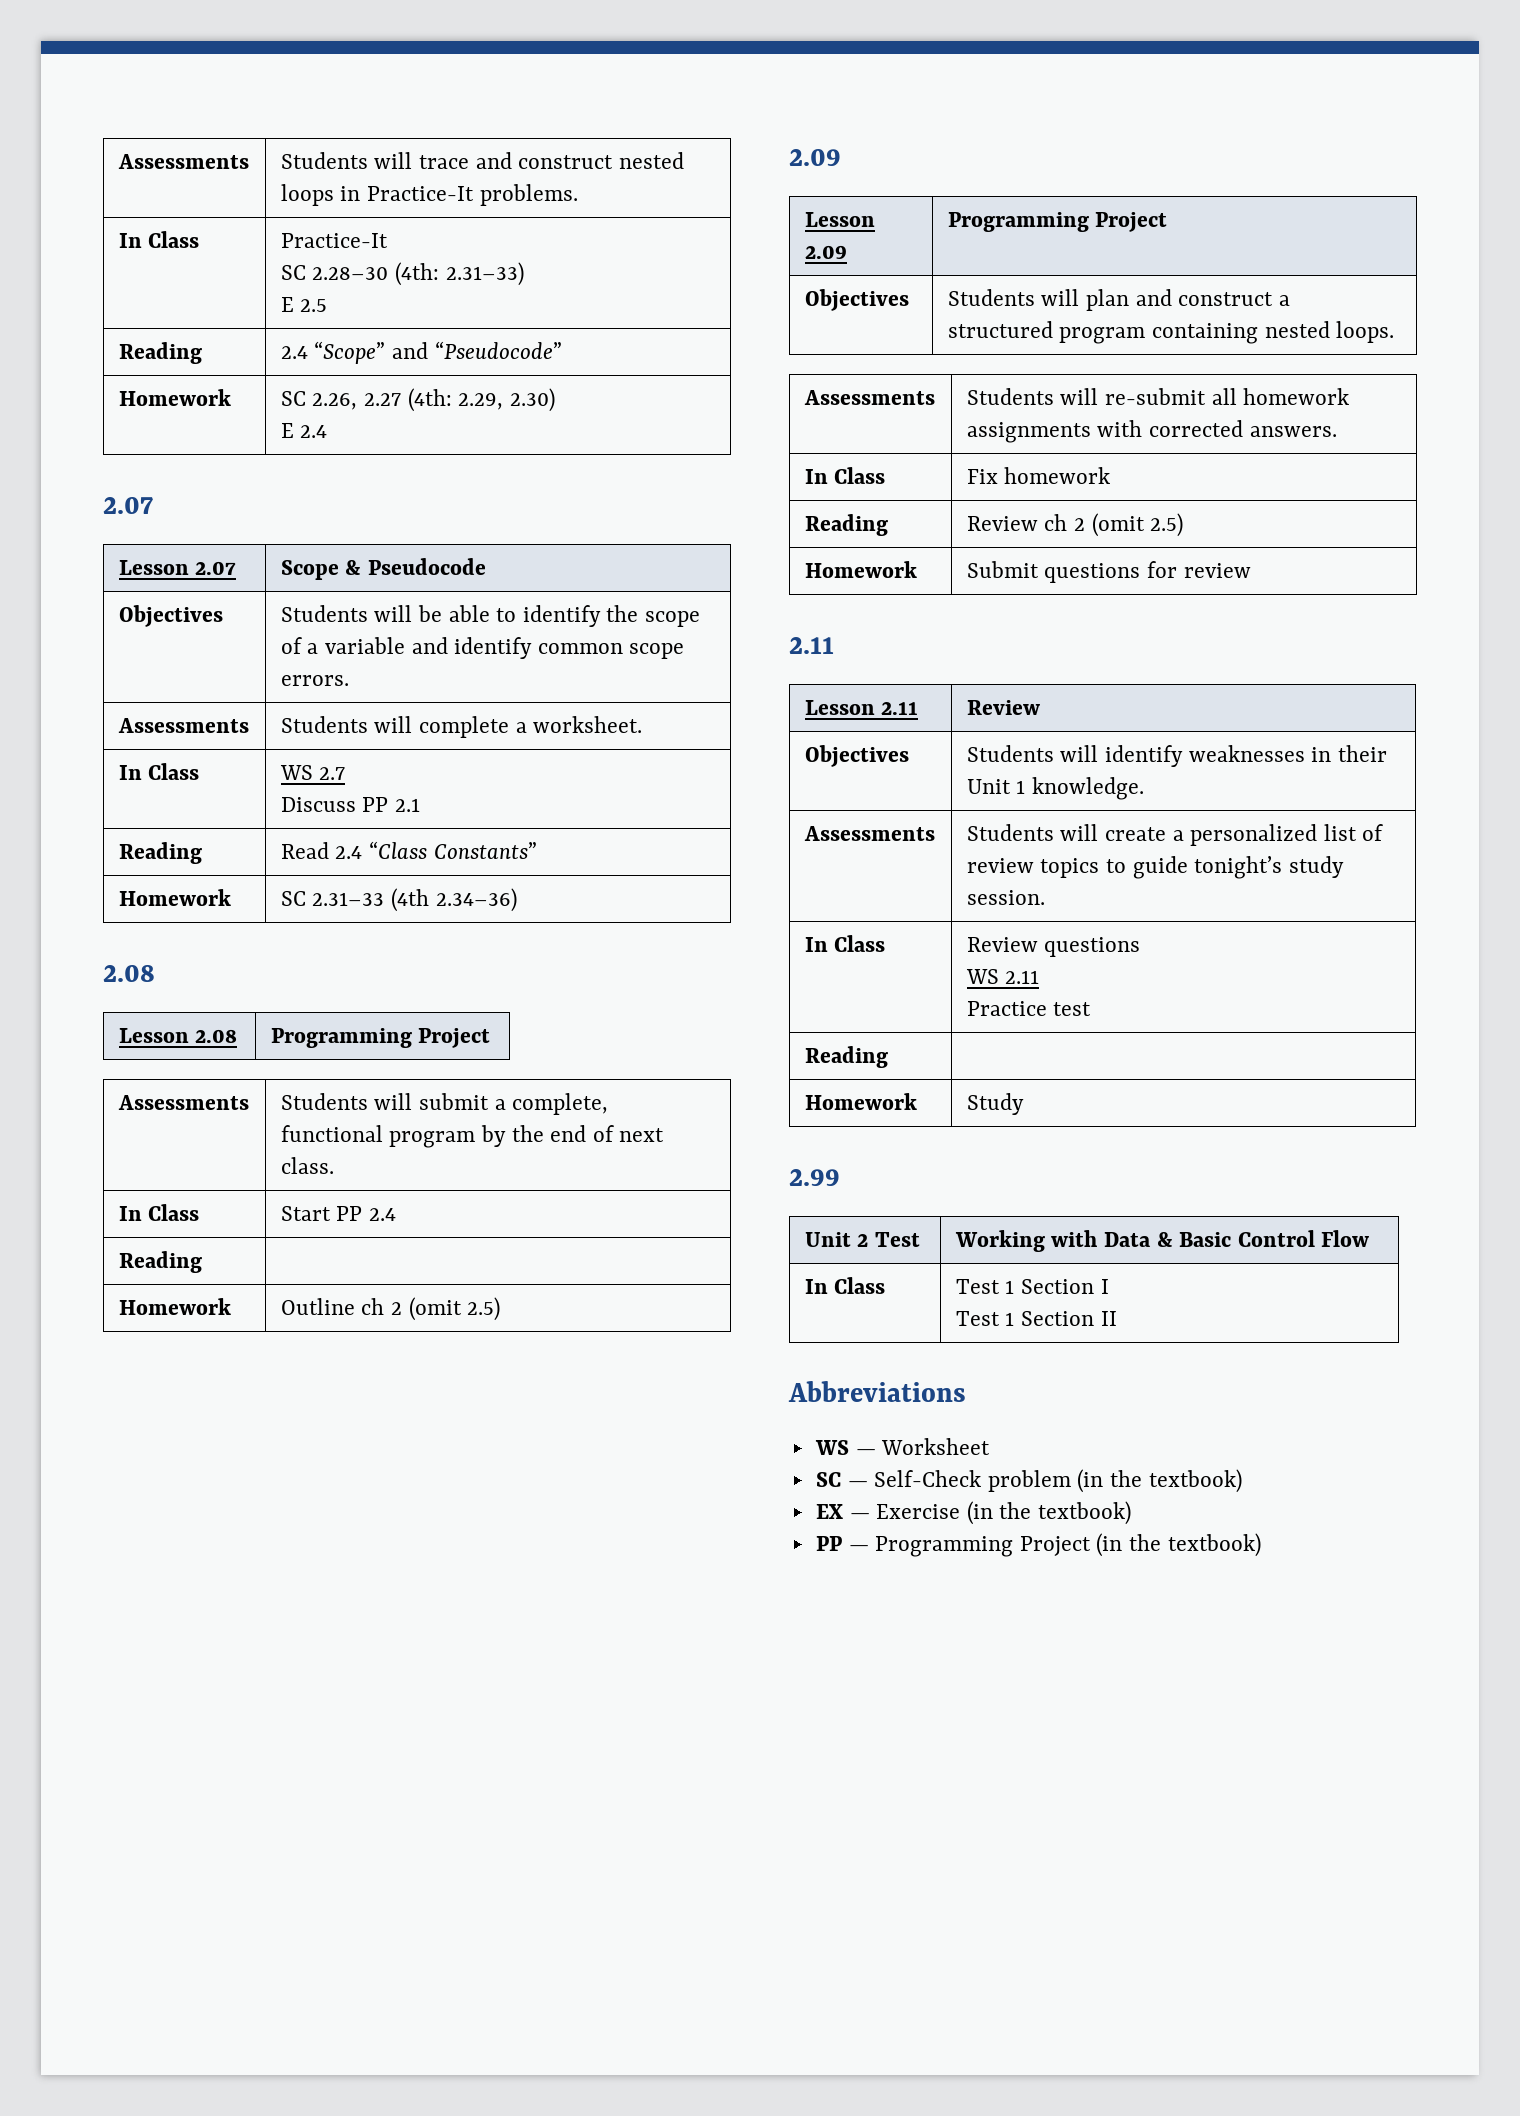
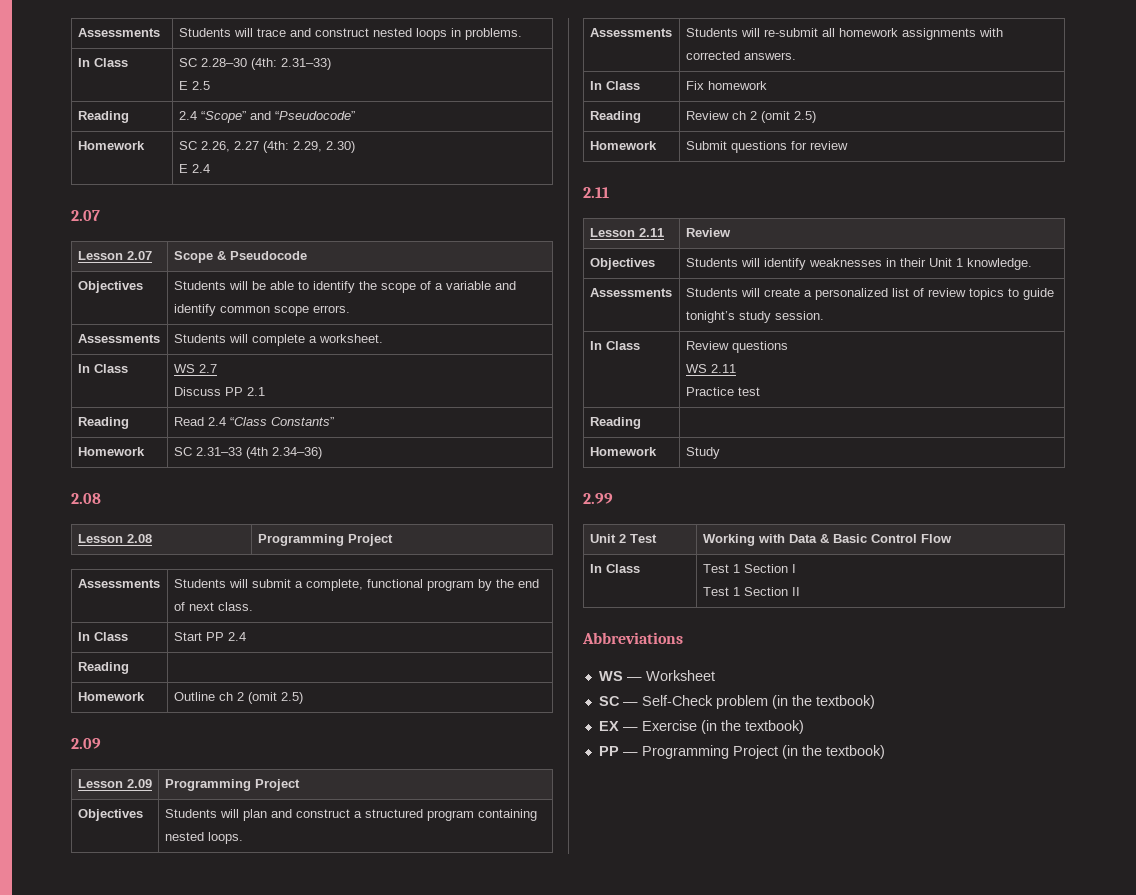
[366,186,474,201] Practice-It -> (461, 32) none
[280,233,388,248] Practice-It // -> (128, 62) none

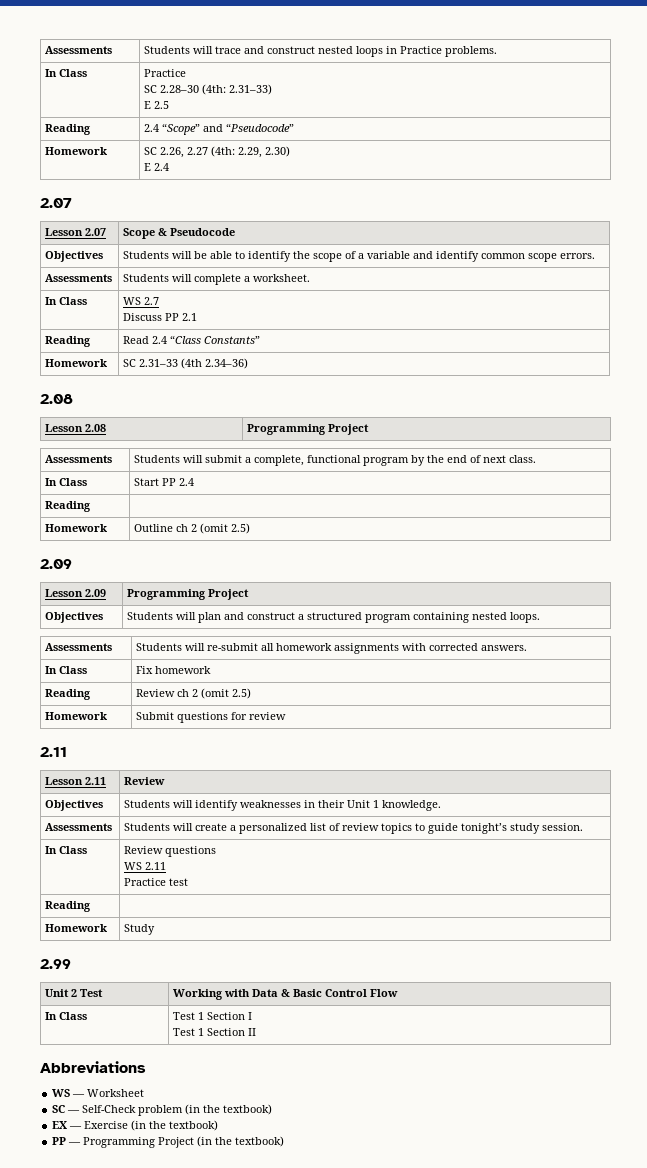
(461, 32) none -> [400,46,443,54] Practice
(128, 62) none -> [144,69,187,77] Practice //

